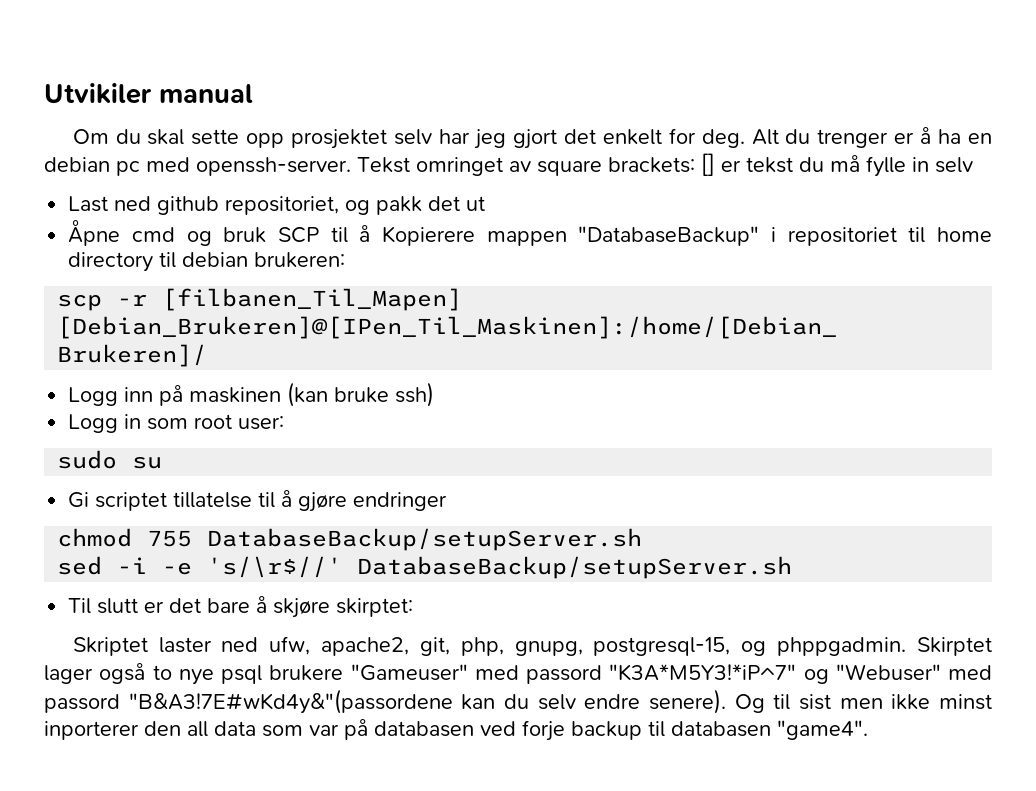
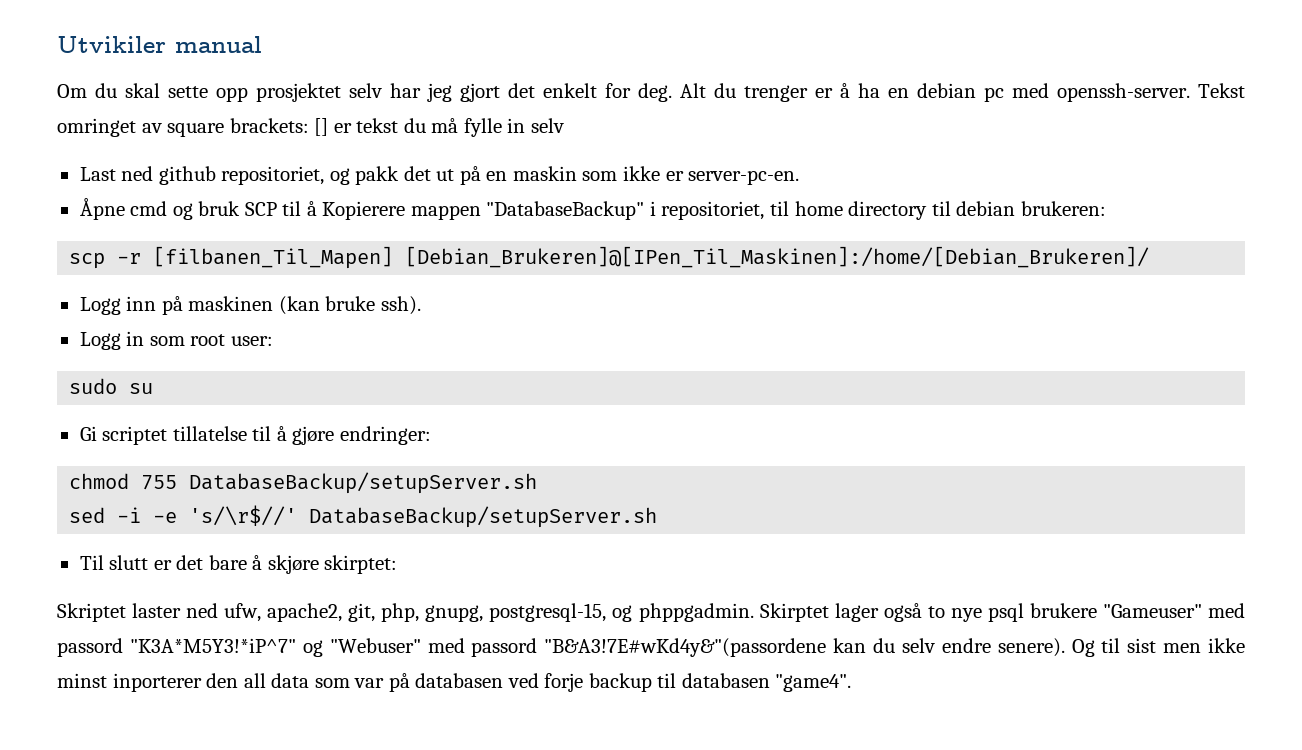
(486, 203) none -> [459,166,800,185] på en maskin som ikke er server-pc-en.
[787,227,897,246] repositoriet -> [661,201,765,220] repositoriet,
[395,382,435,407] ssh) -> [380,296,421,315] ssh).
[353,492,448,511] endringer -> [339,426,431,445] endringer:

